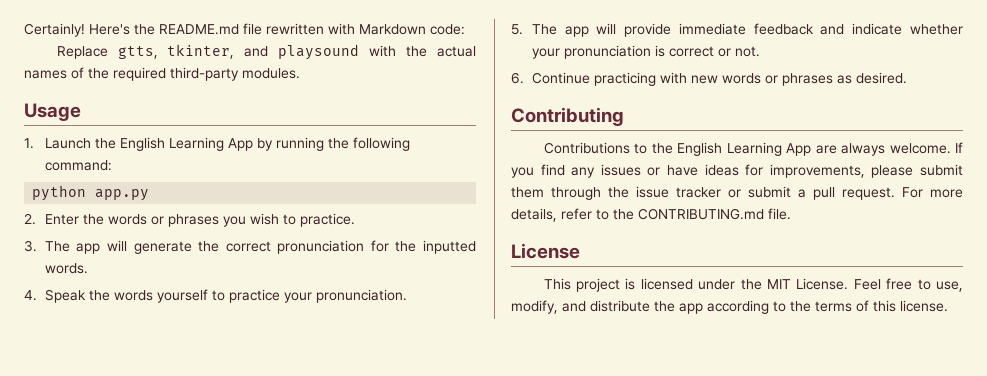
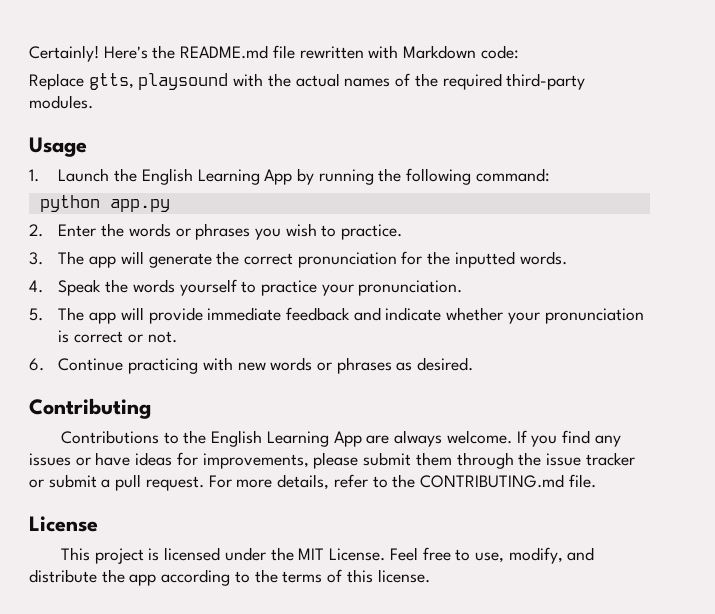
[167,44,269,59] tkinter, and -> (134, 81) none

